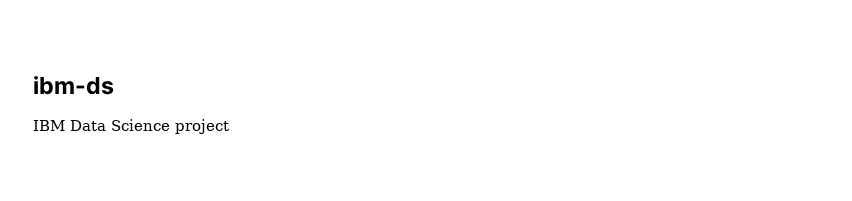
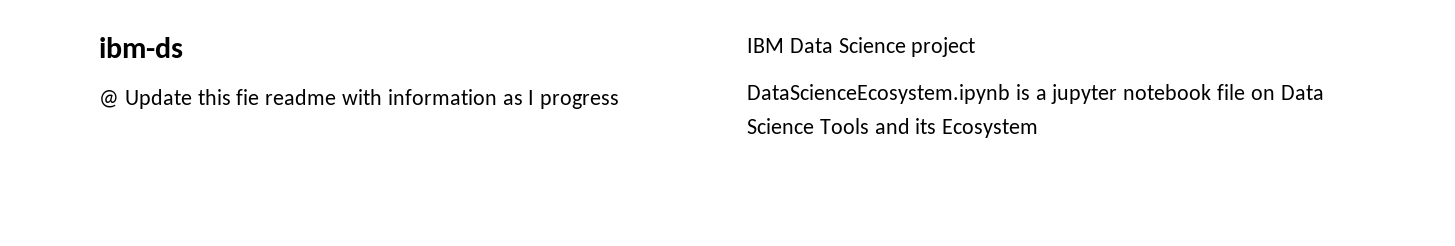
[33,119,229,134] IBM Data Science project -> [99,89,620,109] [747,37,976,57] [747,84,1324,104] [747,118,1039,138] @ Update this fie readme with information as I progress // IBM Data Science project // DataScienceEcosystem.ipynb is a jupyter notebook file on Data Science Tools and its Ecosystem

